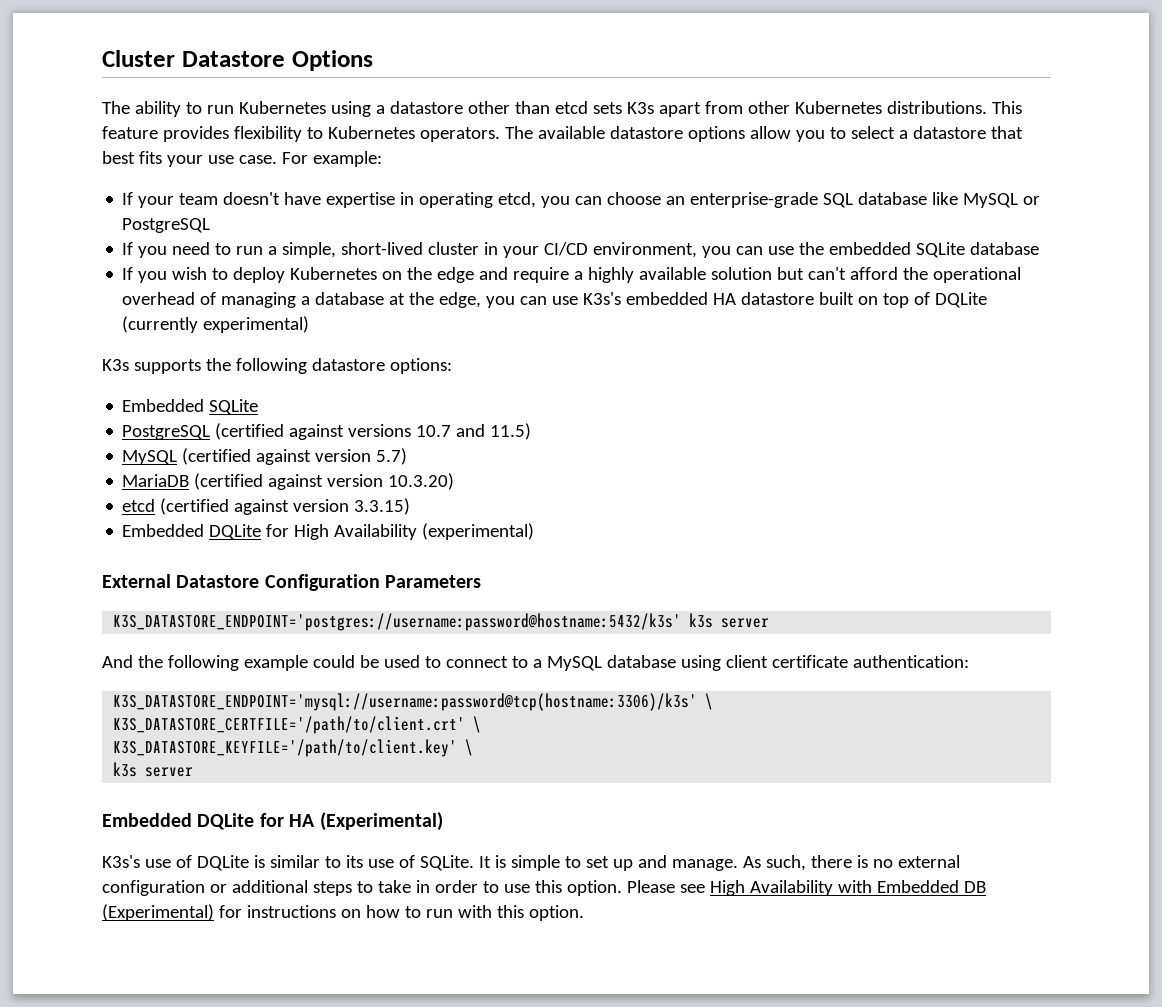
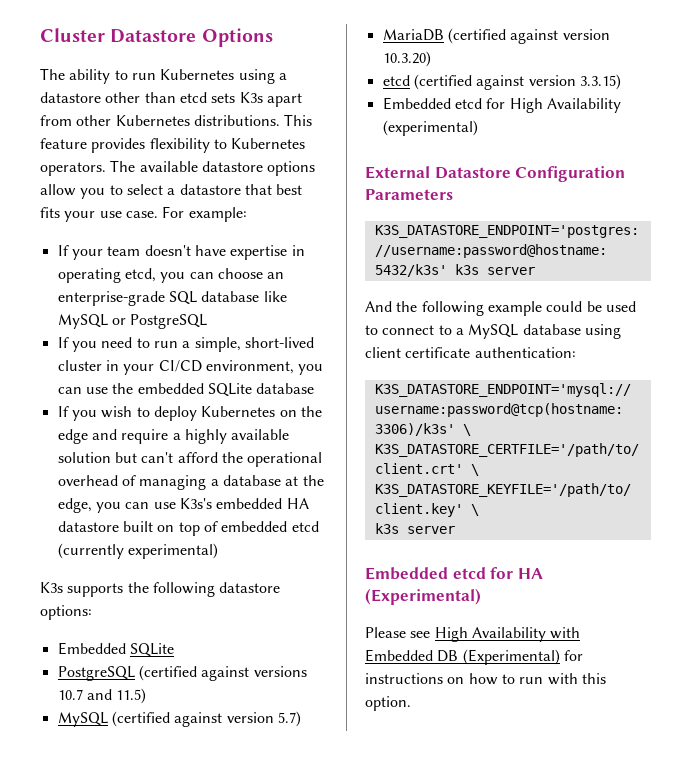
[935,292,988,308] DQLite -> [221,521,319,532] embedded etcd
[209,524,262,540] DQLite -> [454,98,482,109] etcd
[197,813,255,830] DQLite -> [452,567,486,579] etcd
[102,855,960,871] [102,880,622,896] K3s's use of DQLite is similar to its use of SQLite. It is simple to set up and manage. As such, there is no external configuration or additional steps to take in order to use this option. -> (481, 596) none

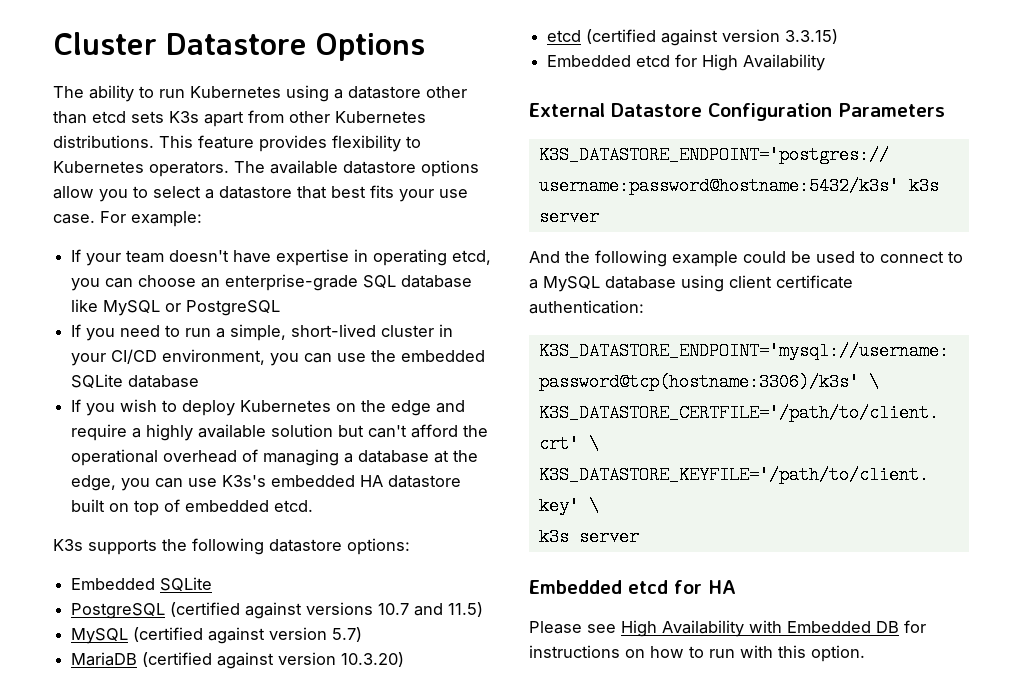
[291,521,319,532] [57,543,218,559] etcd (currently experimental) -> [274,500,314,512] etcd.
[382,120,478,136] (experimental) -> (826, 62) none
[365,588,481,605] (Experimental) -> (736, 587) none
[462,649,560,665] (Experimental) -> (899, 627) none

